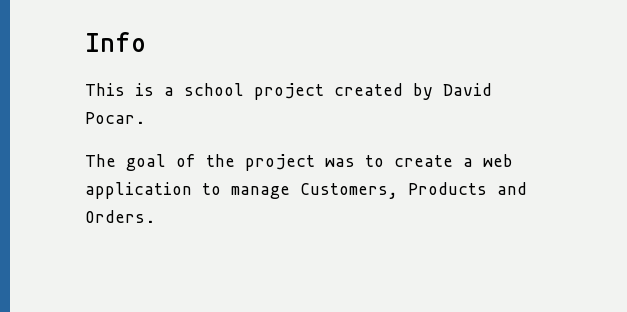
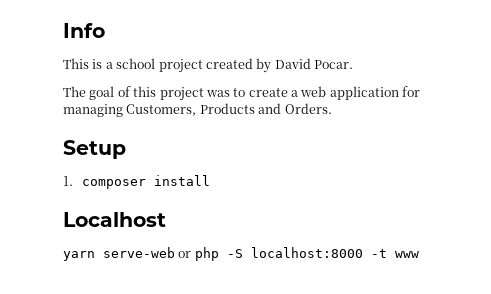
[206,154,235,167] the -> [133,86,157,97] this
[202,183,290,199] to manage -> [402,86,421,97] [63,104,123,117] for managing
(155, 216) none -> [63,140,126,159] [63,175,211,189] [63,212,166,227] [63,247,419,261] // Setup // 1. composer install // Localhost // yarn serve-web or php -S localhost:8000 -t www

